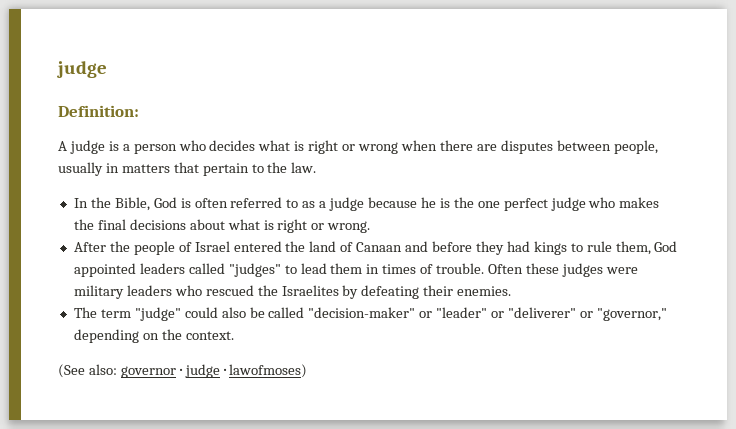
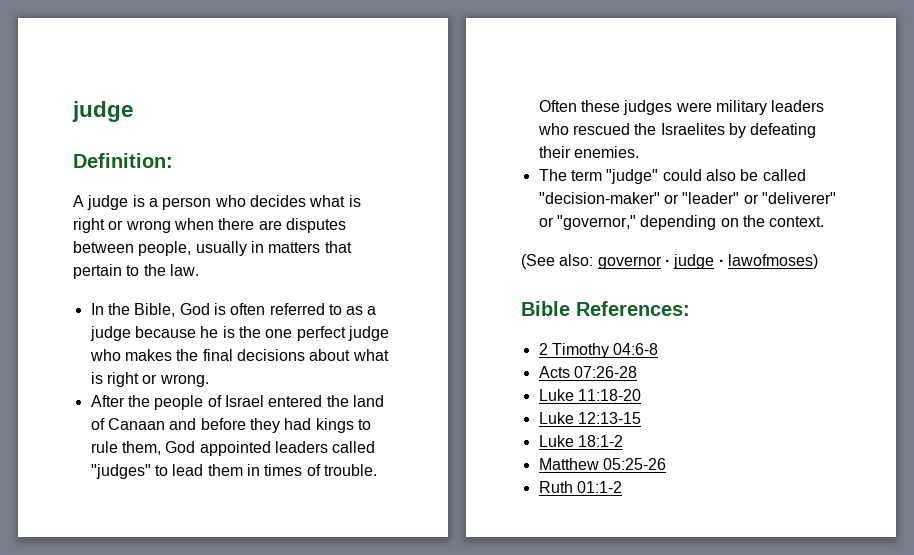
(308, 371) none -> [521,301,690,316] [538,343,659,358] [538,366,637,378] [538,389,641,401] [538,412,641,424] [538,435,623,447] [538,458,666,470] [538,481,622,493] // Bible References: // 2 Timothy 04:6-8 // Acts 07:26-28 // Luke 11:18-20 // Luke 12:13-15 // Luke 18:1-2 // Matthew 05:25-26 // Ruth 01:1-2

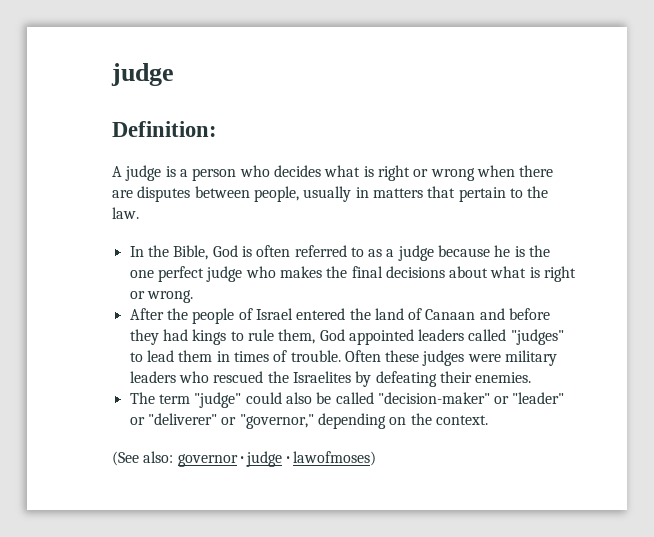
[521,301,690,316] [538,343,659,358] [538,366,637,378] [538,389,641,401] [538,412,641,424] [538,435,623,447] [538,458,666,470] [538,481,622,493] // Bible References: // 2 Timothy 04:6-8 // Acts 07:26-28 // Luke 11:18-20 // Luke 12:13-15 // Luke 18:1-2 // Matthew 05:25-26 // Ruth 01:1-2 -> (376, 458) none

